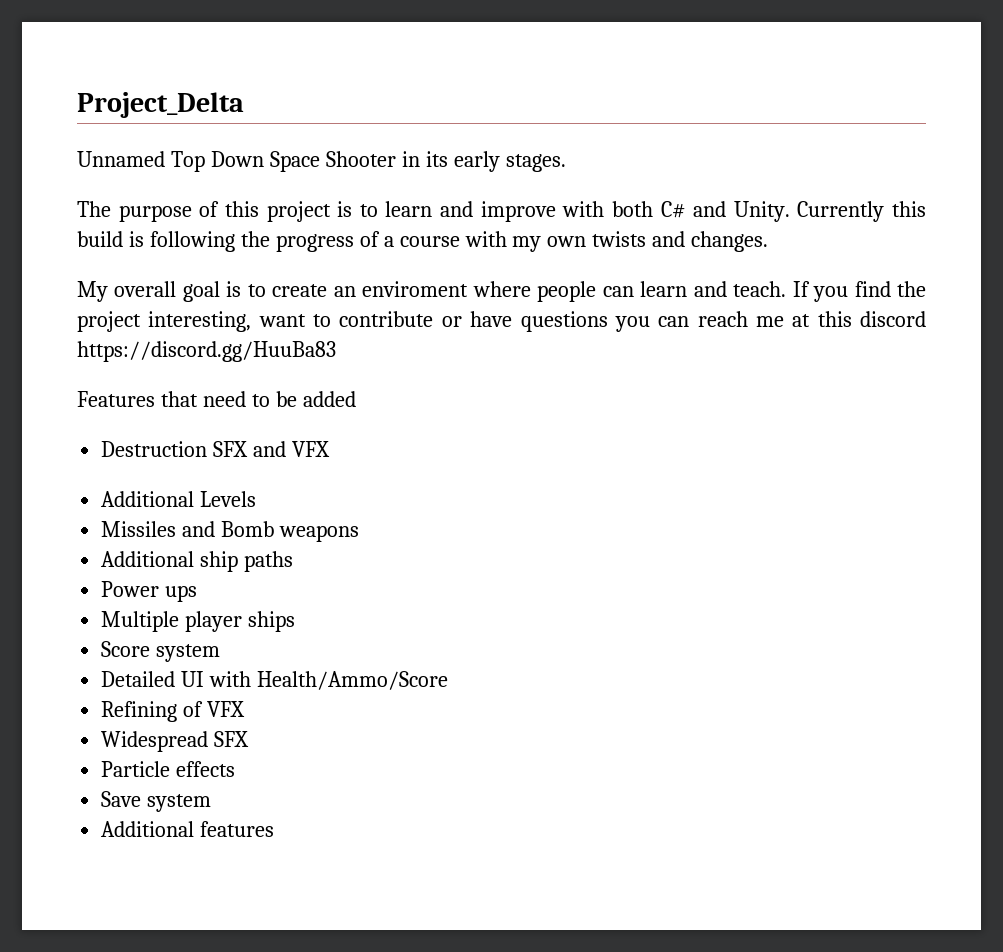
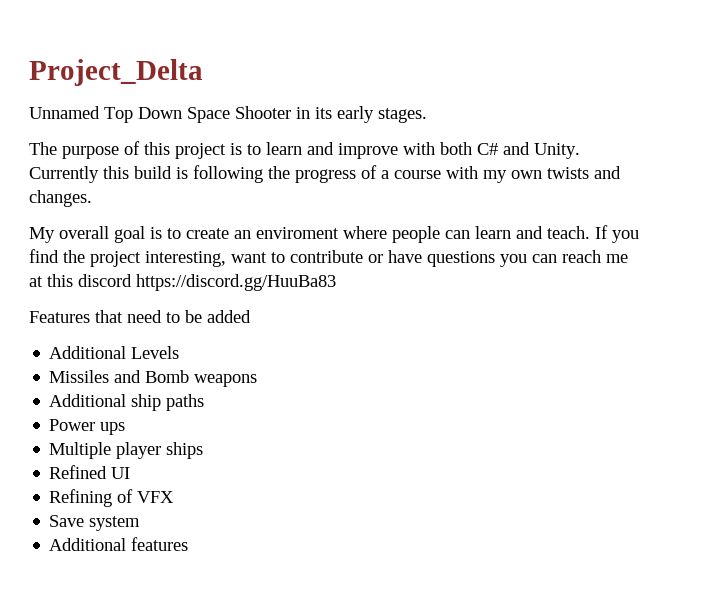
[101,441,331,457] // Destruction SFX and VFX -> (251, 316) none
[101,641,221,662] [101,671,176,687] Score system // Detailed -> [49,465,108,479] Refined
[209,671,449,690] with Health/Ammo/Score -> (131, 473) none
[101,731,250,752] [101,761,236,777] // Widespread SFX // Particle effects -> (175, 497) none

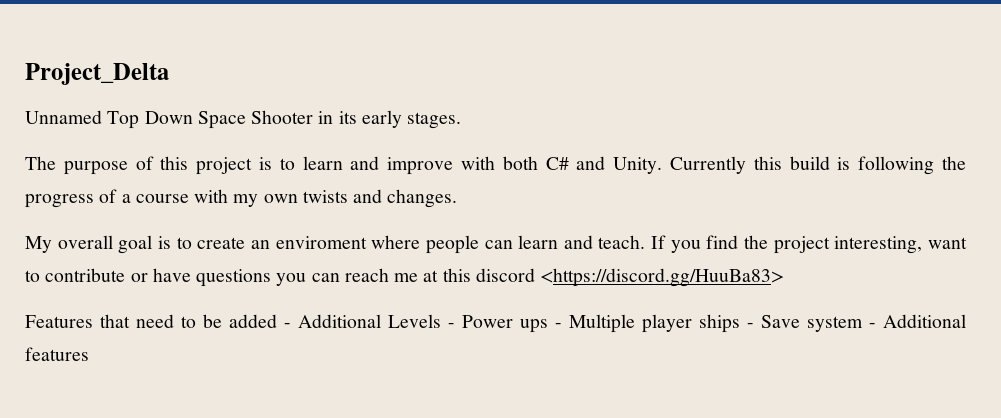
[136,274,336,291] https://discord.gg/HuuBa83 -> [540,268,785,287] <https://discord.gg/HuuBa83>
(251, 316) // -> [284,323,291,328] -
[49,370,258,387] [49,394,205,411] // Missiles and Bomb weapons // Additional ship paths // -> [448,323,455,328] -
(126, 428) // -> [555,323,562,328] -
[49,465,131,479] [49,489,175,507] // Refined UI // Refining of VFX // -> [747,323,754,328] -
(141, 523) // -> [869,323,876,328] -

